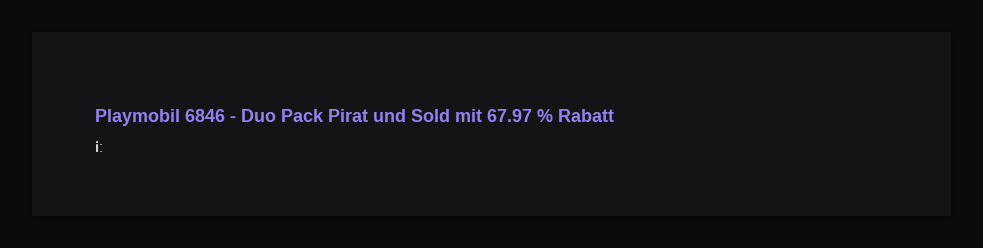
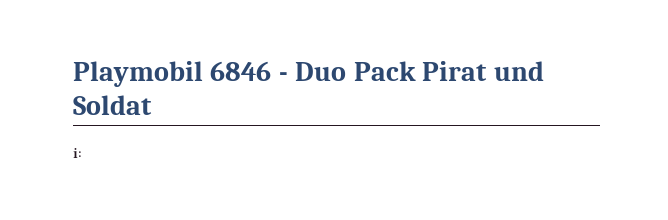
[411,109,614,122] Sold mit 67.97 % Rabatt -> [73,95,152,115] Soldat

